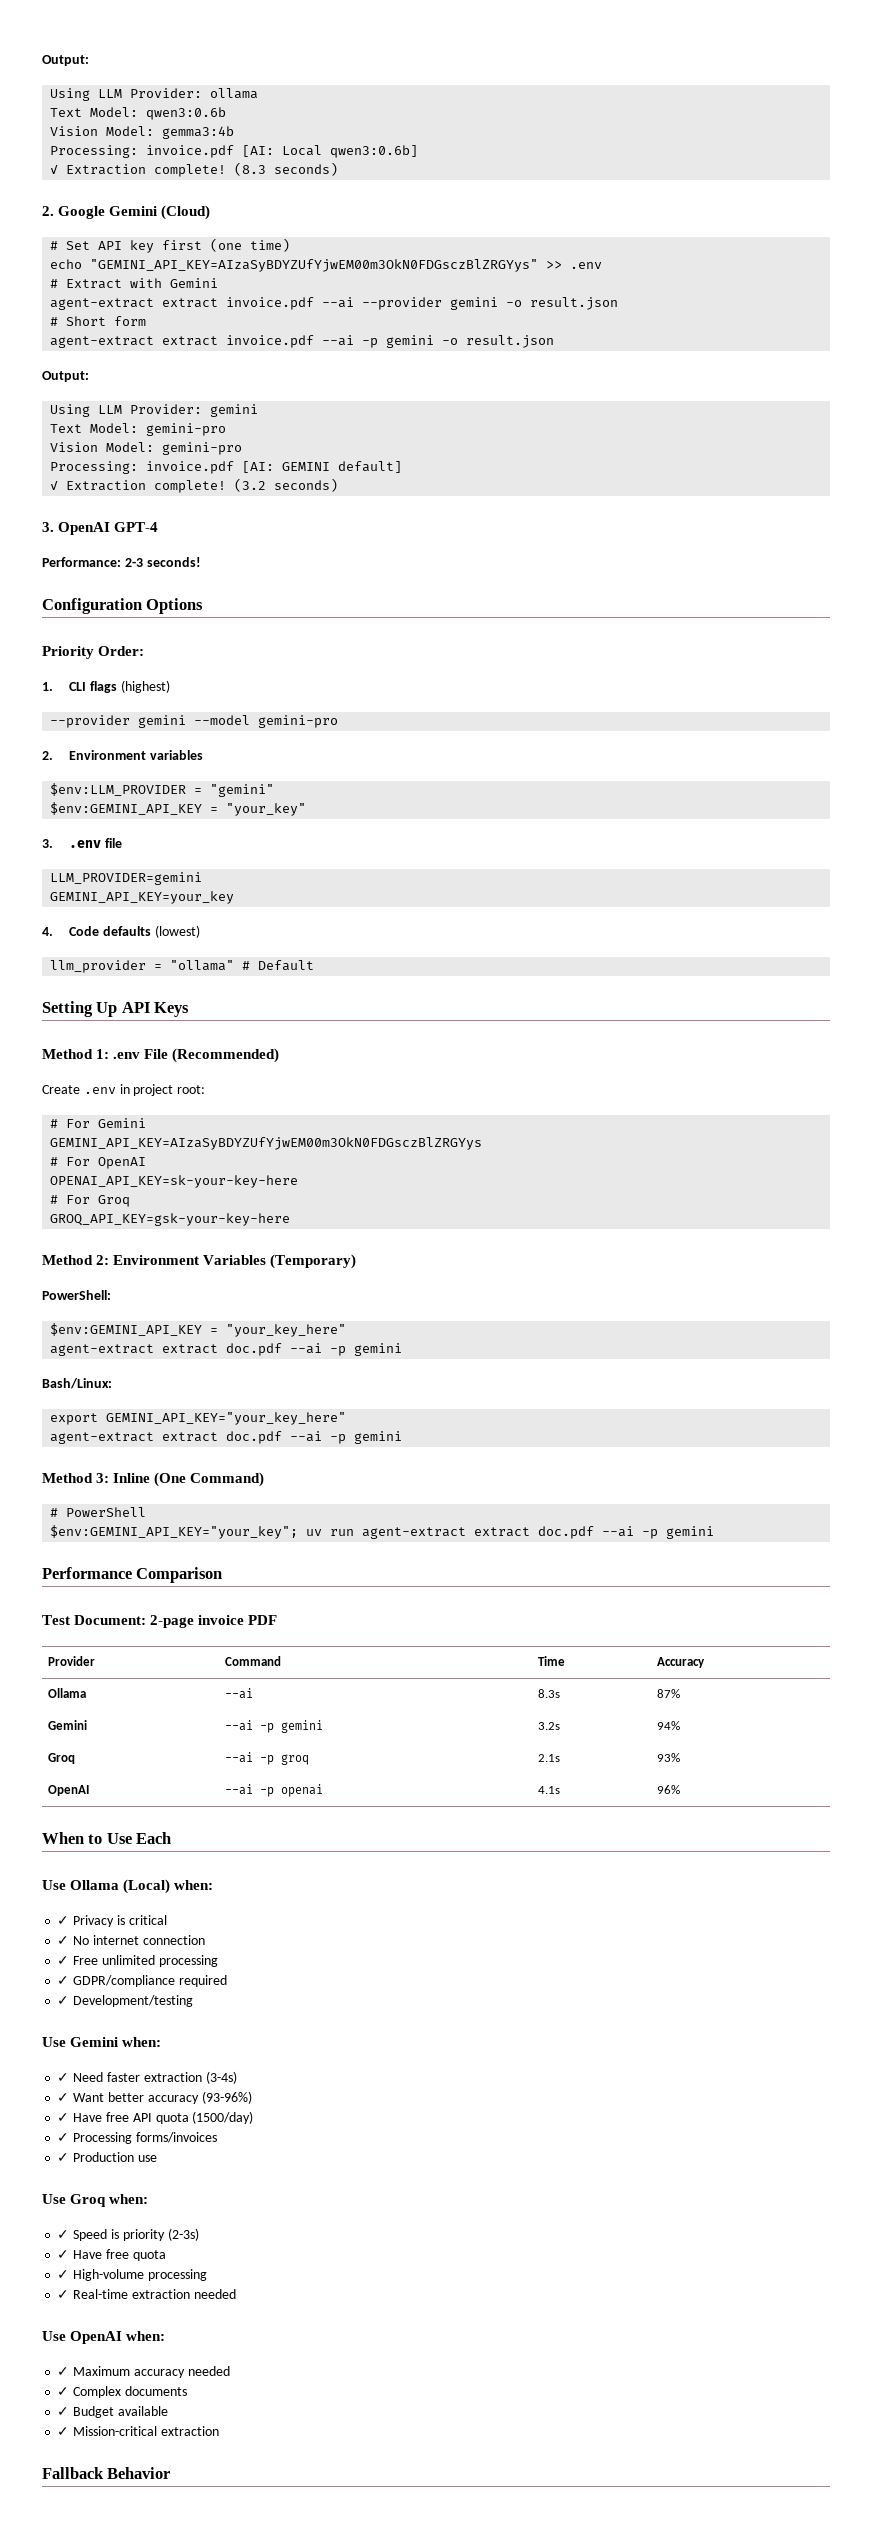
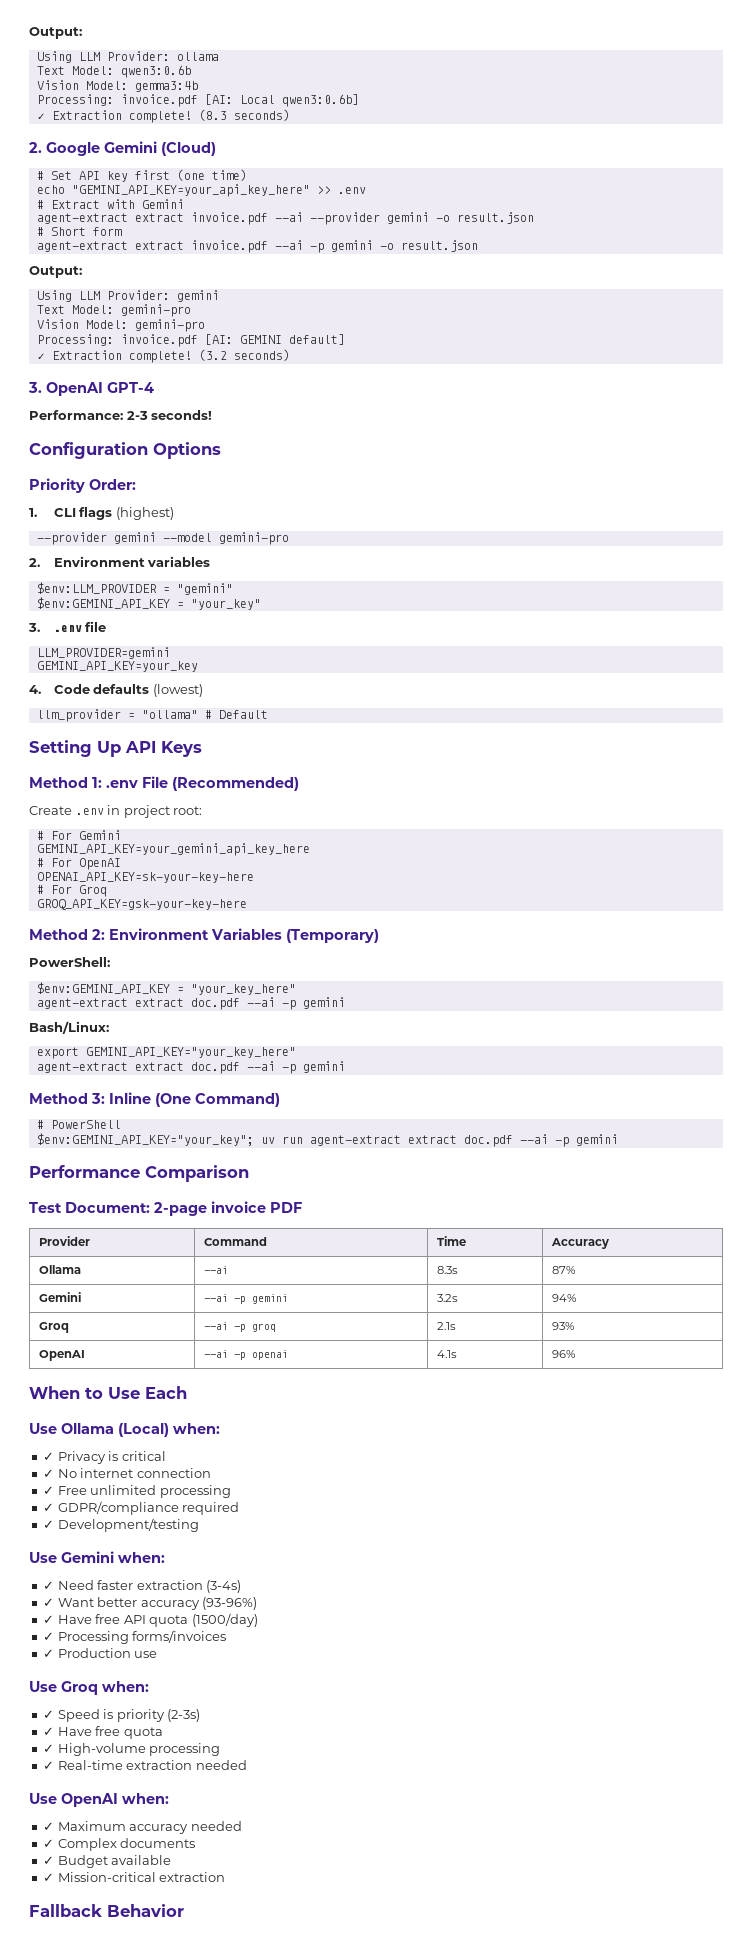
[90,259,539,272] "GEMINI_API_KEY=AIzaSyBDYZUfYjwEM00m3OkN0FDGsczBlZRGYys" -> [71,184,310,197] "GEMINI_API_KEY=your_api_key_here"
[50,1137,483,1150] GEMINI_API_KEY=AIzaSyBDYZUfYjwEM00m3OkN0FDGsczBlZRGYys -> [36,843,310,856] GEMINI_API_KEY=your_gemini_api_key_here

